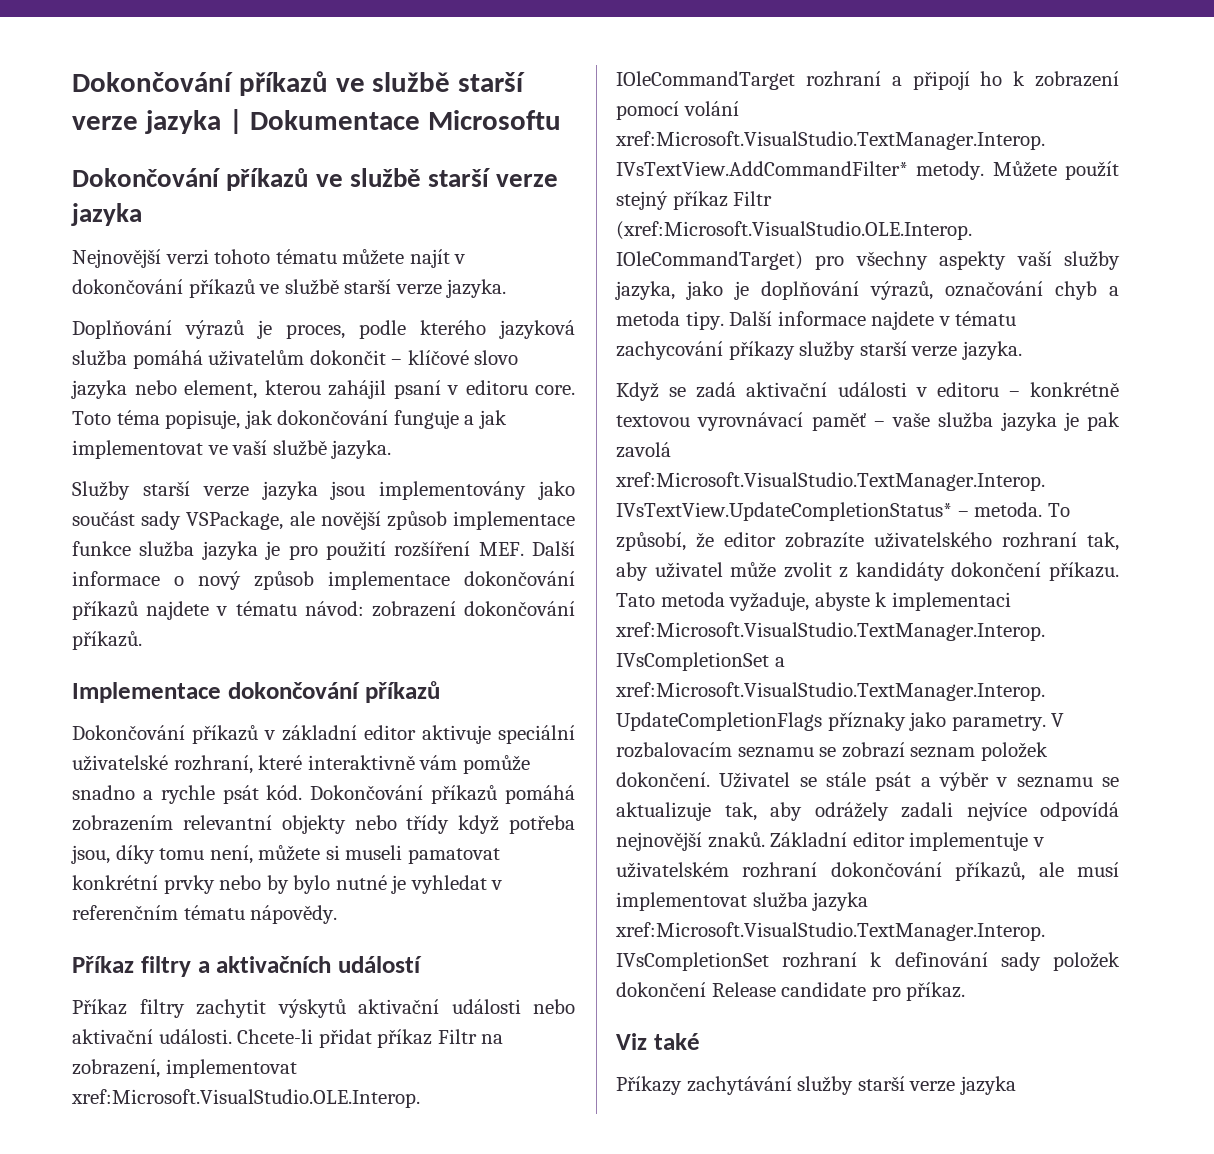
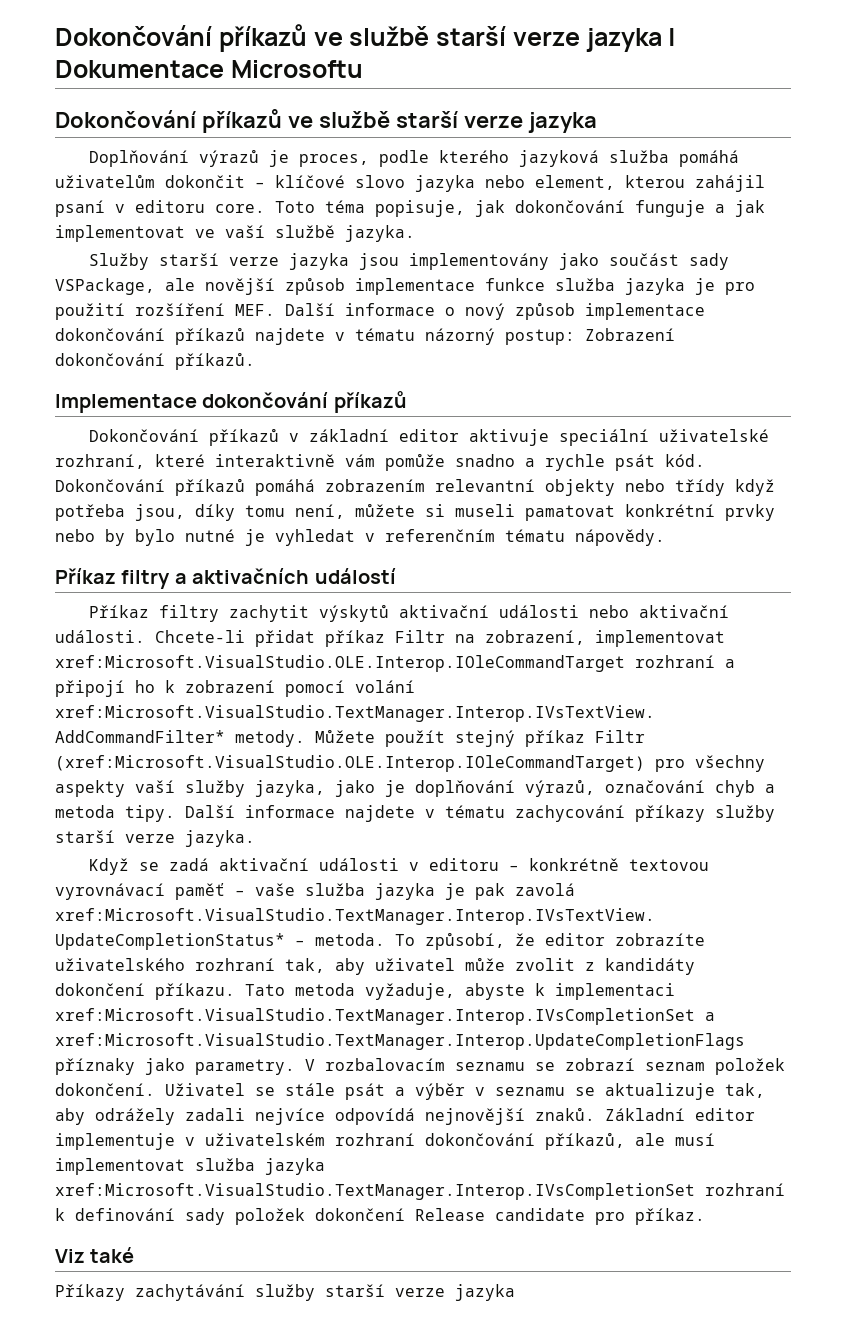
[72,249,466,268] [72,279,507,298] // Nejnovější verzi tohoto tématu můžete najít v dokončování příkazů ve službě starší verze jazyka. -> (597, 122) none
[304,601,456,617] návod: zobrazení -> [425,328,675,345] názorný postup: Zobrazení

